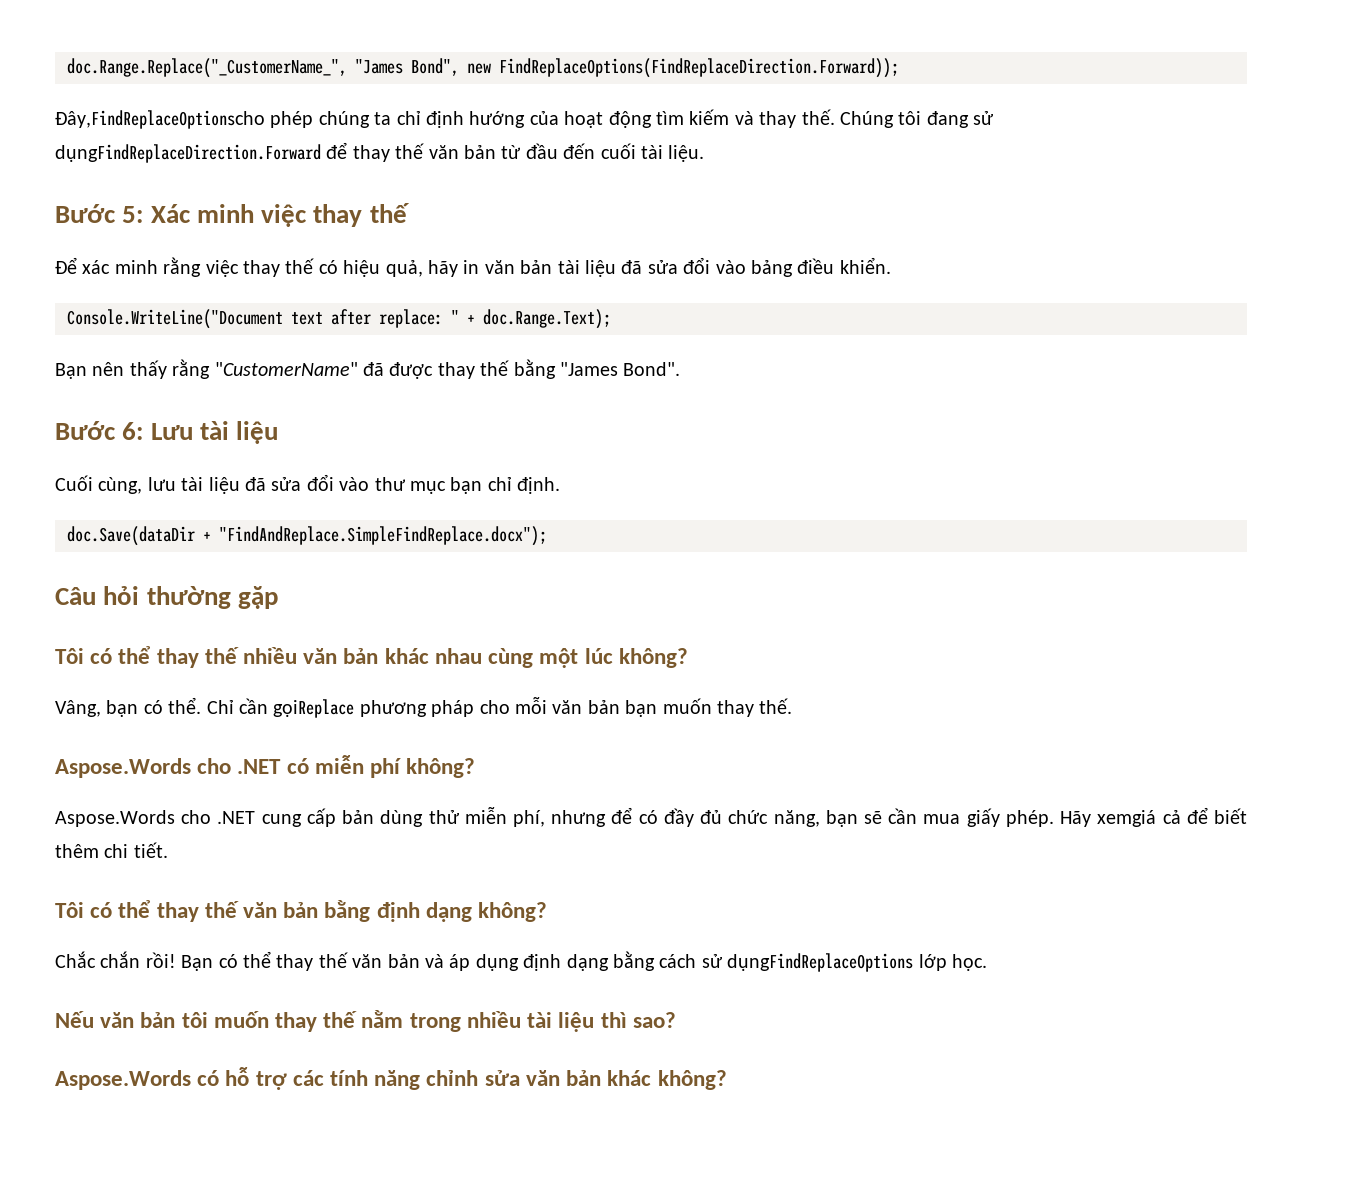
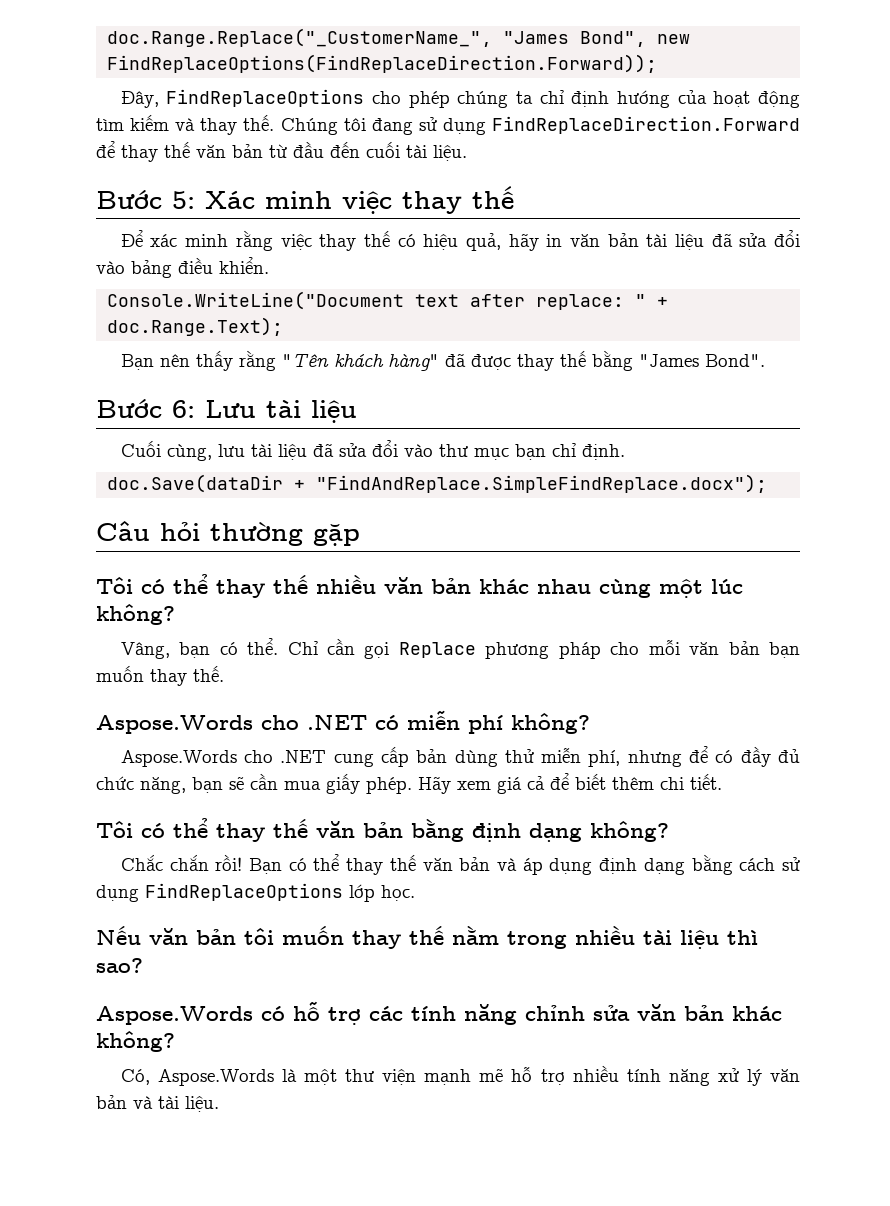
[55,110,265,129] Đây,FindReplaceOptionscho -> [120,89,402,108] Đây, FindReplaceOptions cho
[55,144,321,163] dụngFindReplaceDirection.Forward -> [442,116,800,135] dụng FindReplaceDirection.Forward
[214,362,358,376] "CustomerName" -> [281,354,439,371] "Tên khách hàng"
[273,699,355,718] gọiReplace -> [364,642,476,659] gọi Replace
[1097,810,1157,827] xemgiá -> [457,777,522,794] xem giá
[727,953,914,972] dụngFindReplaceOptions -> [96,883,343,902] dụng FindReplaceOptions
(727, 1080) none -> [120,1065,800,1086] [96,1095,219,1112] // Có, Aspose.Words là một thư viện mạnh mẽ hỗ trợ nhiều tính năng xử lý văn bản và tài liệu.

